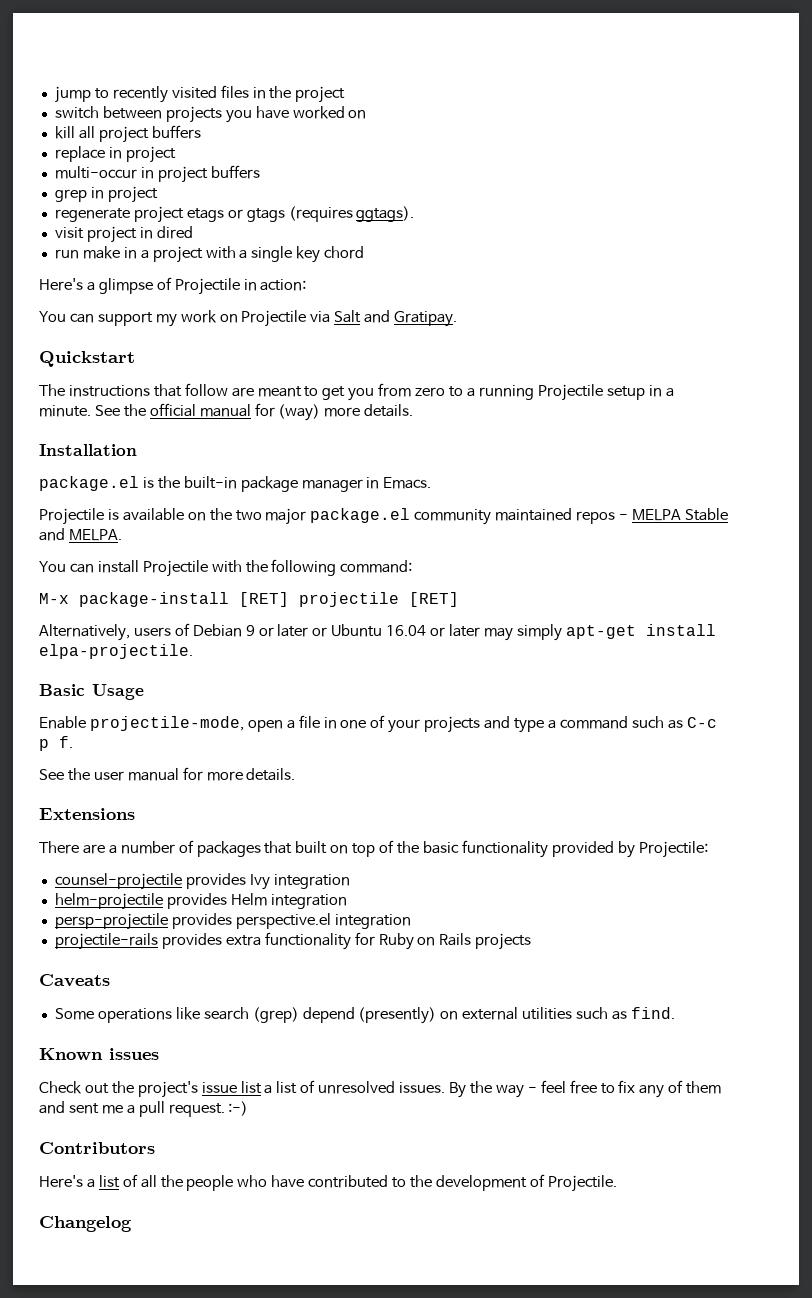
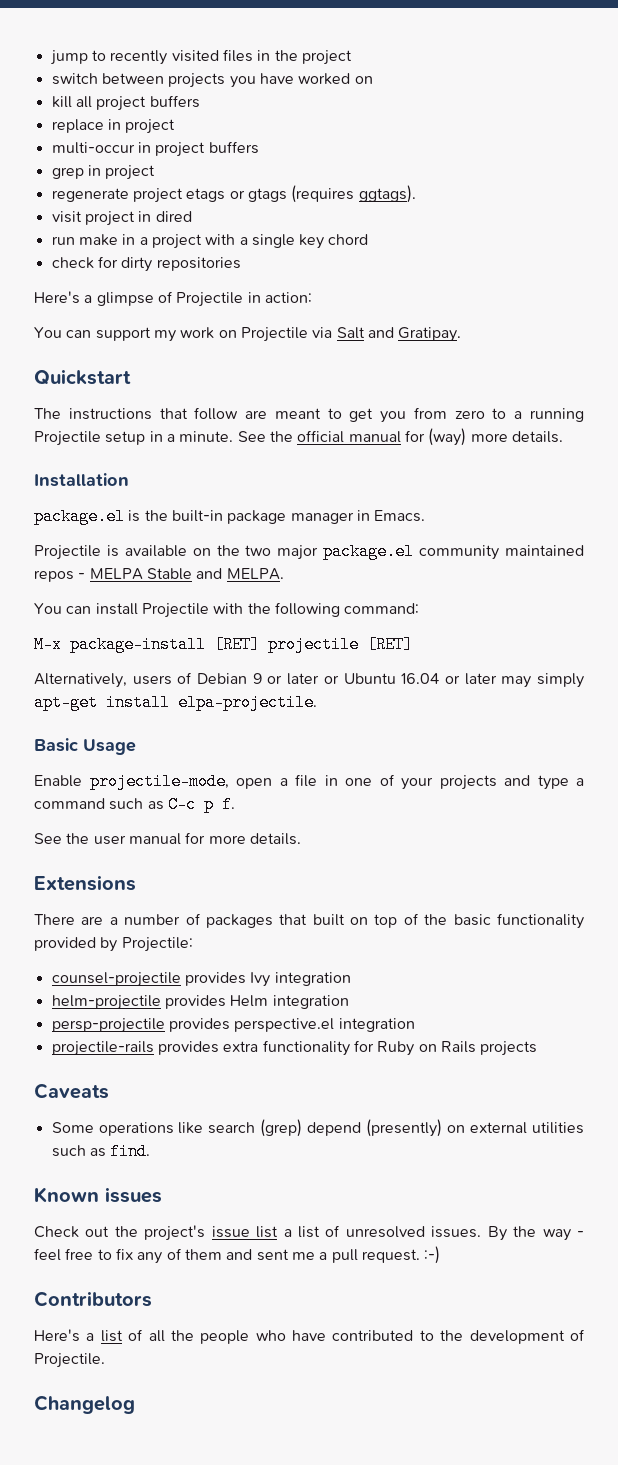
(365, 252) none -> [51,256,241,272] // check for dirty repositories

